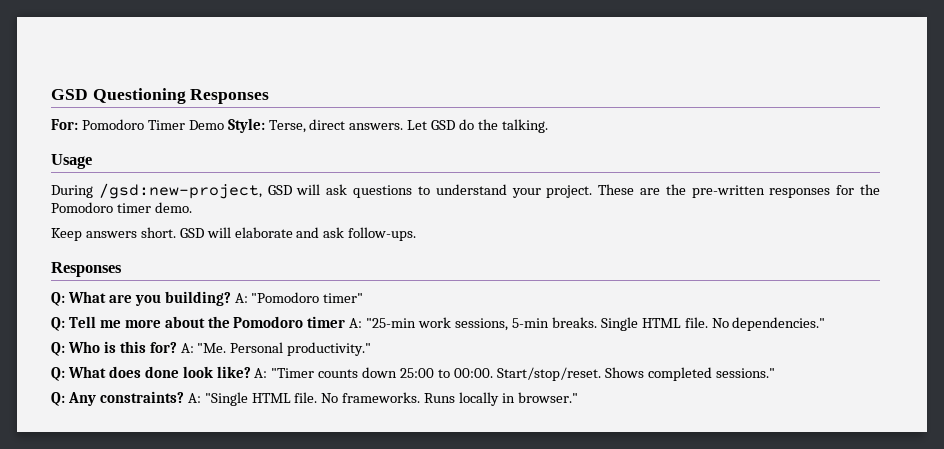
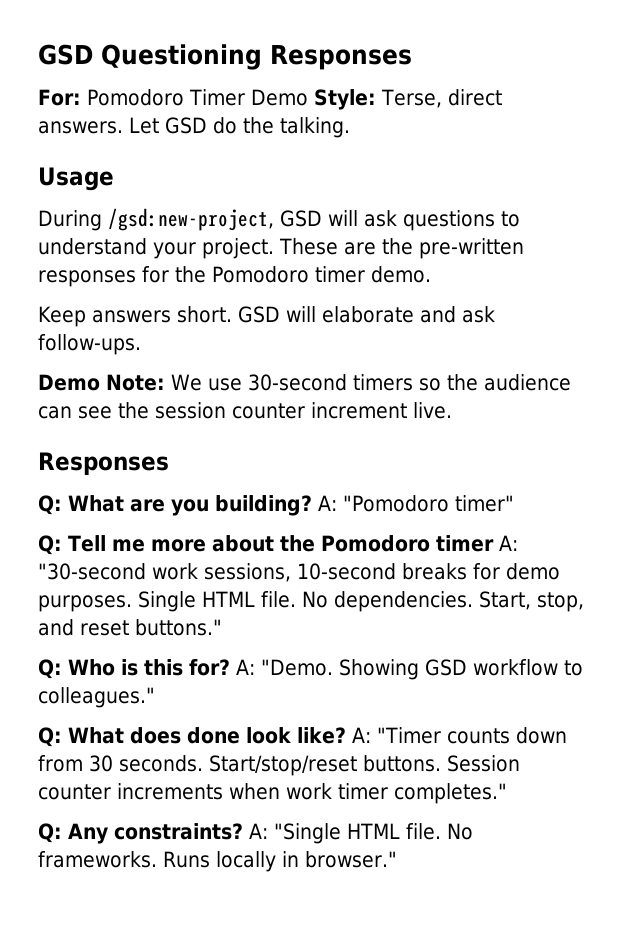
(417, 234) none -> [38,374,571,391] [38,402,452,419] // Demo Note: We use 30-second timers so the audience can see the session counter increment live.
[366,318,417,328] "25-min -> [38,563,146,580] "30-second
[511,317,826,331] 5-min breaks. Single HTML file. No dependencies." -> [297,563,560,580] [38,591,584,612] [38,619,222,636] 10-second breaks for demo purposes. Single HTML file. No dependencies. Start, stop, and reset buttons."
[197,342,372,356] "Me. Personal productivity." -> [261,659,583,680] [38,687,155,708] "Demo. Showing GSD workflow to colleagues."
[400,367,775,381] 25:00 to 00:00. Start/stop/reset. Shows completed sessions." -> [38,755,520,776] [38,783,507,804] from 30 seconds. Start/stop/reset buttons. Session counter increments when work timer completes."

